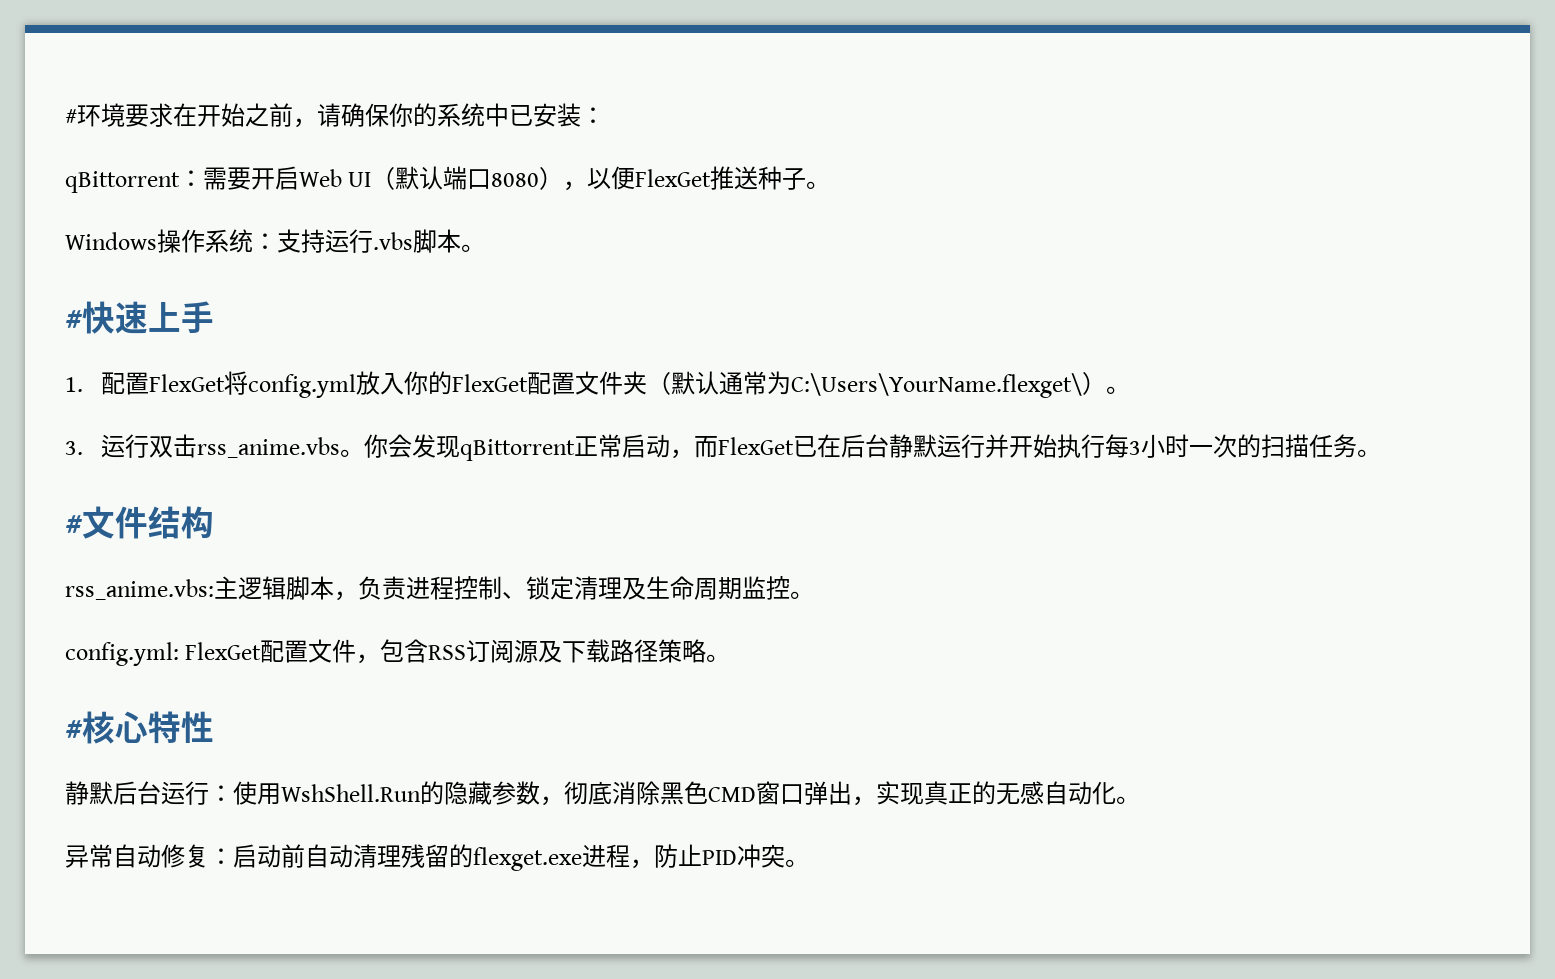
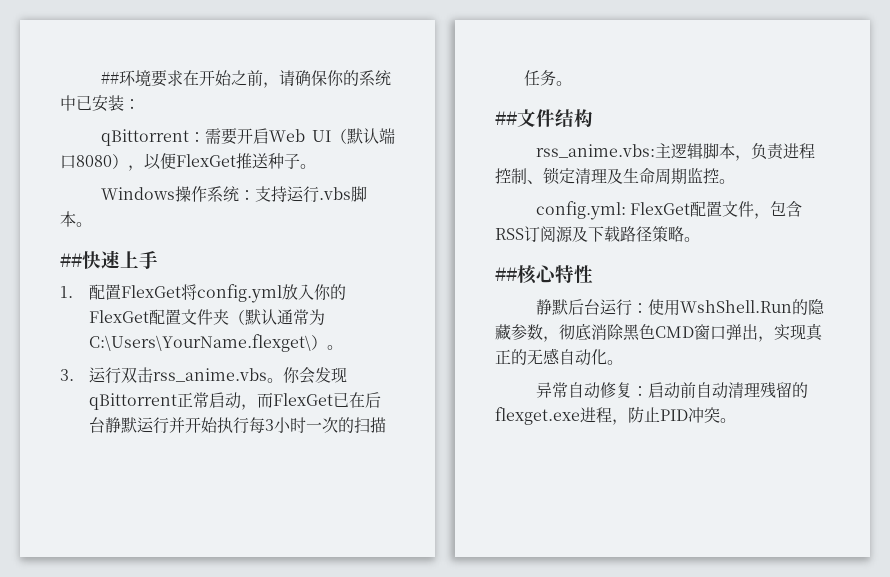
[65,109,77,124] # -> [100,71,119,84] ##
[65,310,83,330] # -> [60,253,82,267] ##
[65,515,83,535] # -> [495,111,517,125] ##
[65,720,83,740] # -> [495,267,517,281] ##

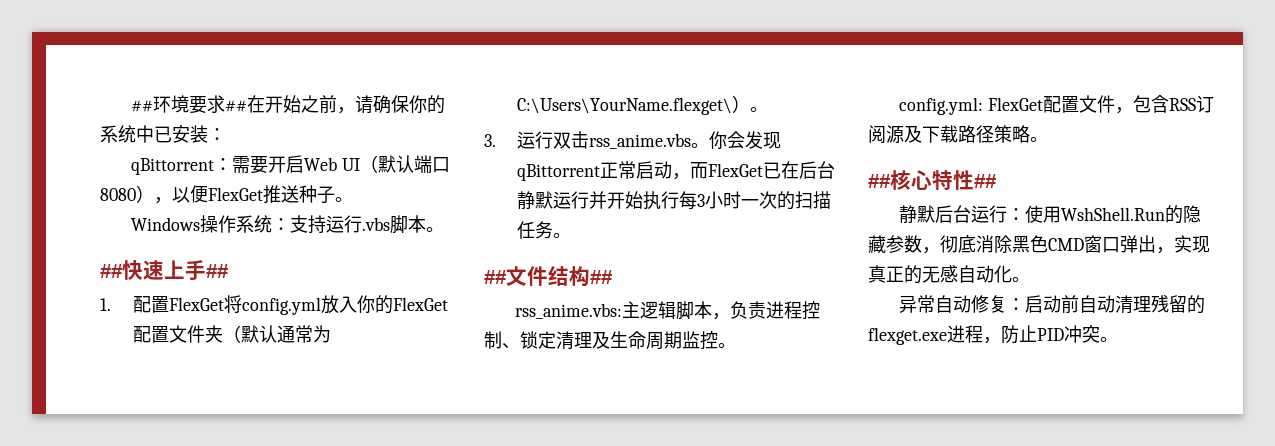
(183, 78) none -> [225,100,248,112] ##
(158, 260) none -> [206,264,229,278] ##
(593, 118) none -> [590,270,613,284] ##
(593, 274) none -> [974,174,997,188] ##

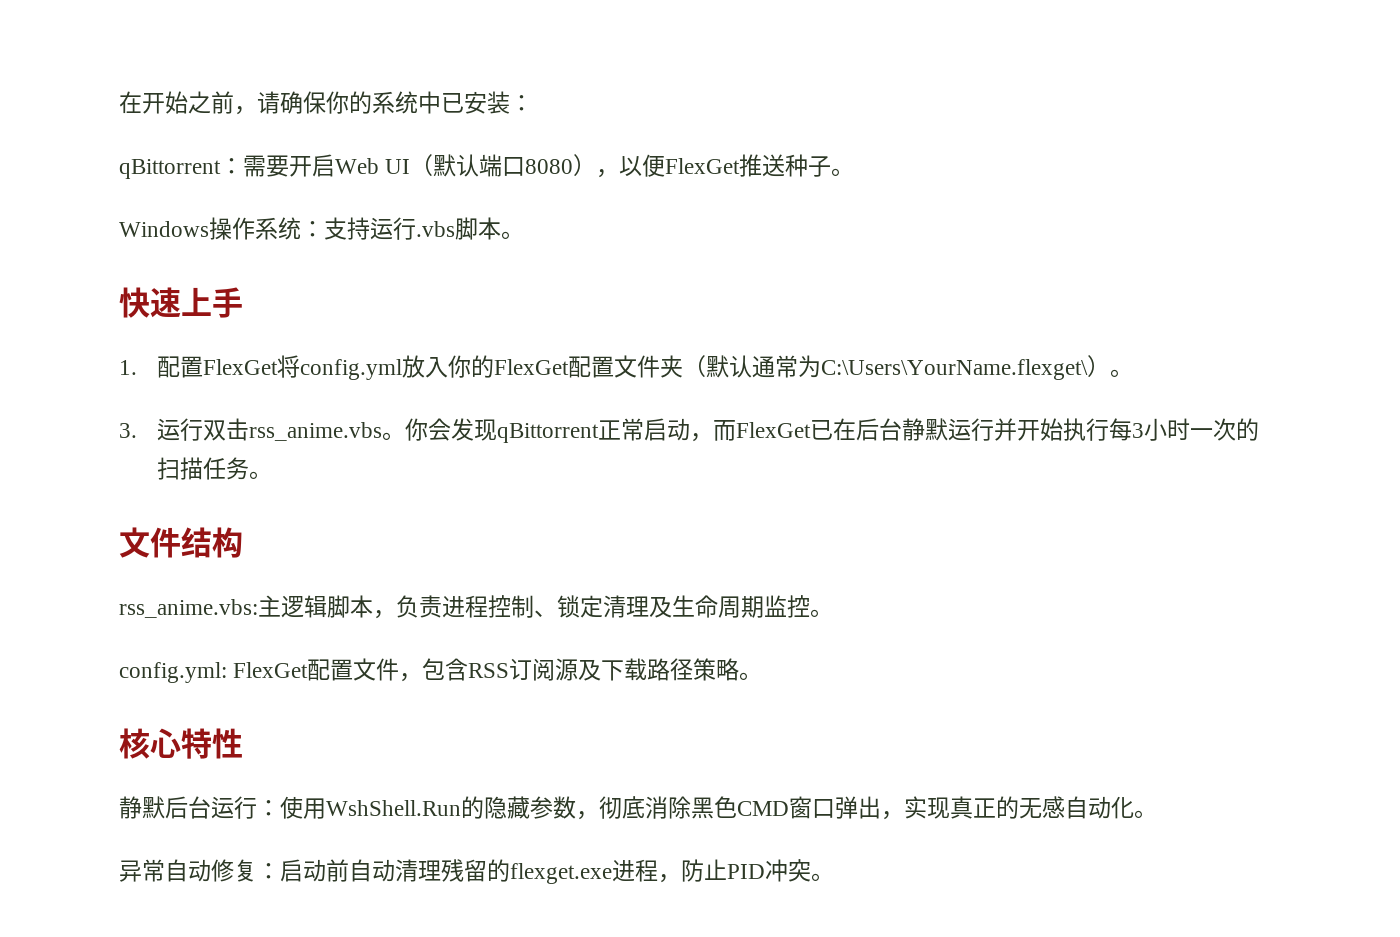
[131,95,248,114] ##环境要求## -> (119, 102) none
[100,264,123,278] ## -> (524, 235) none
[206,264,229,278] ## -> (243, 302) none
[484,270,507,284] ## -> (273, 475) none
[590,270,613,284] ## -> (243, 542) none
[868,174,891,188] ## -> (763, 676) none
[974,174,997,188] ## -> (243, 743) none

